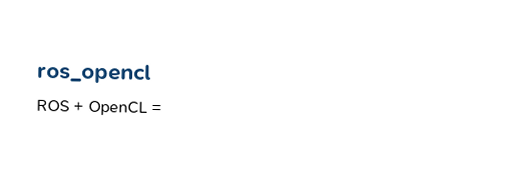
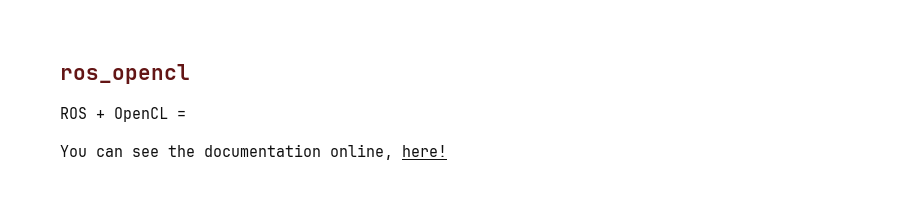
(162, 109) none -> [60,144,447,160] // You can see the documentation online, here!

